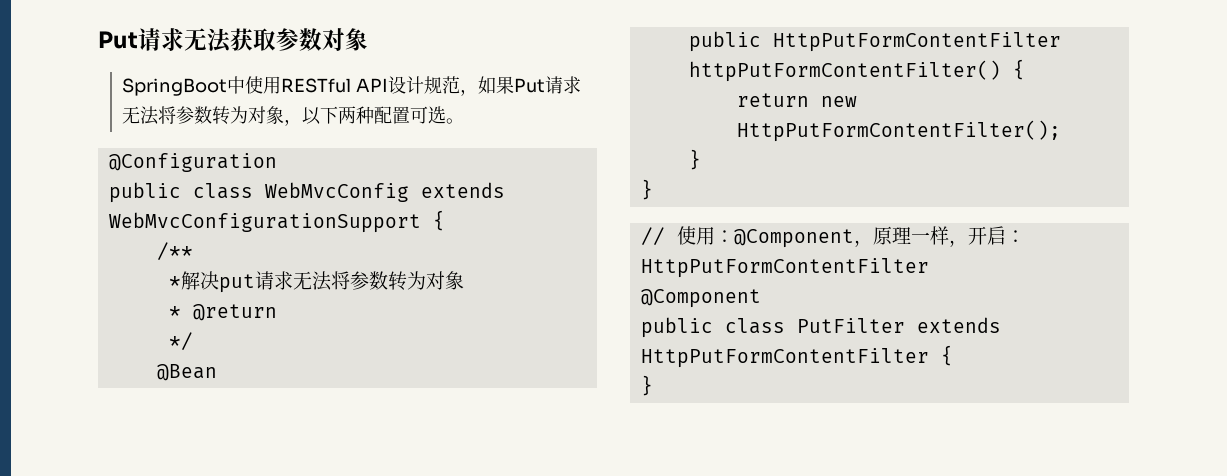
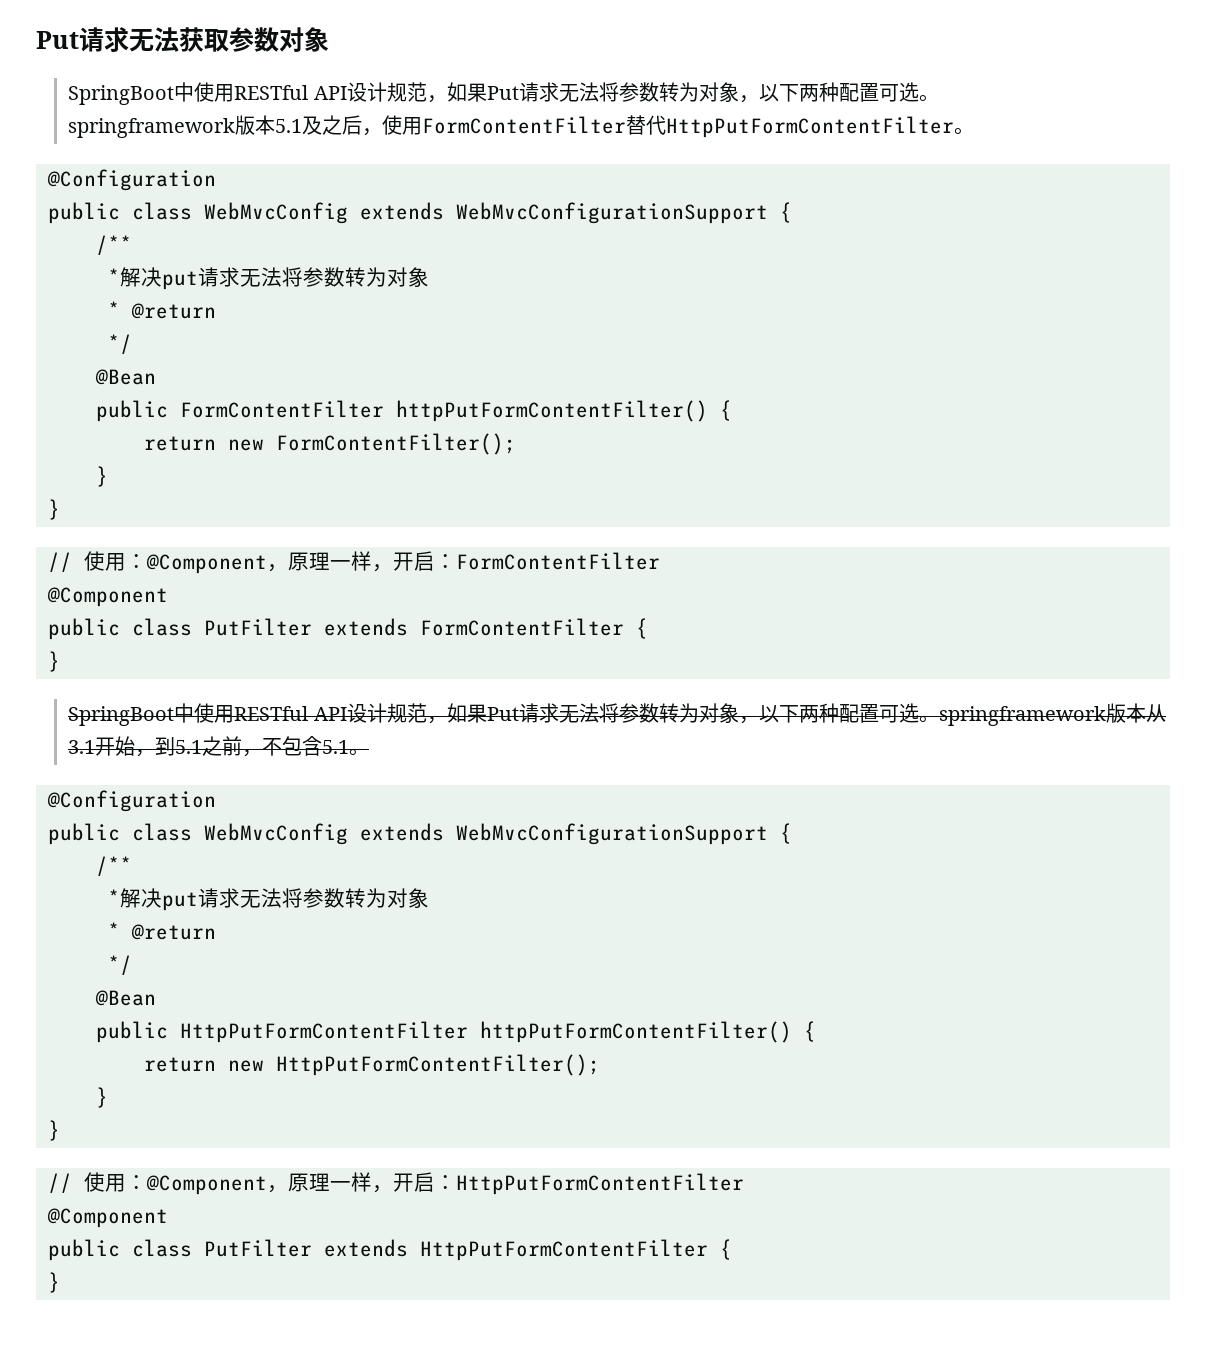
(465, 121) none -> [68,115,975,138] [47,169,216,191] [48,202,792,224] [96,235,132,255] [108,267,429,290] [108,301,216,319] [108,334,132,354] [95,369,156,385] [96,400,732,422] [144,433,516,455] [96,466,108,487] [48,499,60,520] [48,551,660,574] [47,587,168,607] [48,618,648,640] [48,651,60,672] [68,703,1166,726] [68,736,370,757] // springframework版本5.1及之后，使用FormContentFilter替代HttpPutFormContentFilter。 // @Configuration // public class WebMvcConfig extends WebMvcConfigurationSupport { // /** // *解决put请求无法将参数转为对象 // * @return // */ // @Bean // public FormContentFilter httpPutFormContentFilter() { // return new FormContentFilter(); // } // } // // 使用：@Component，原理一样，开启：FormContentFilter // @Component // public class PutFilter extends FormContentFilter { // } // SpringBoot中使用RESTful API设计规范，如果Put请求无法将参数转为对象，以下两种配置可选。springframework版本从3.1开始，到5.1之前，不包含5.1。

